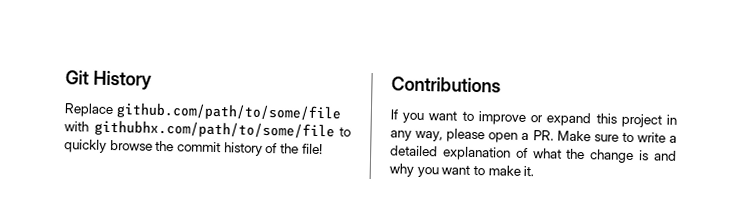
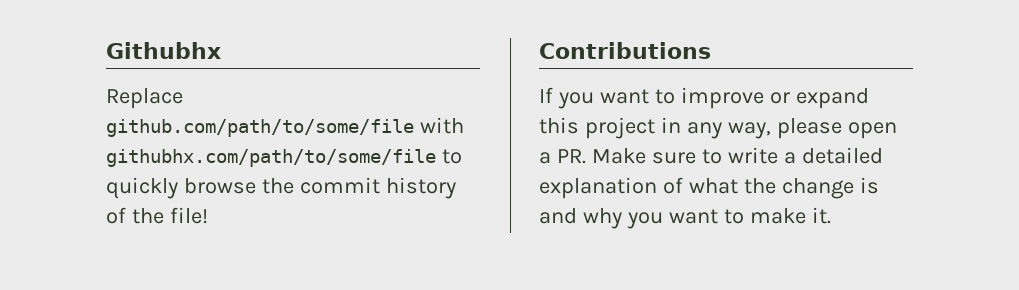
[65,70,152,90] Git History -> [106,42,221,59] Githubhx

